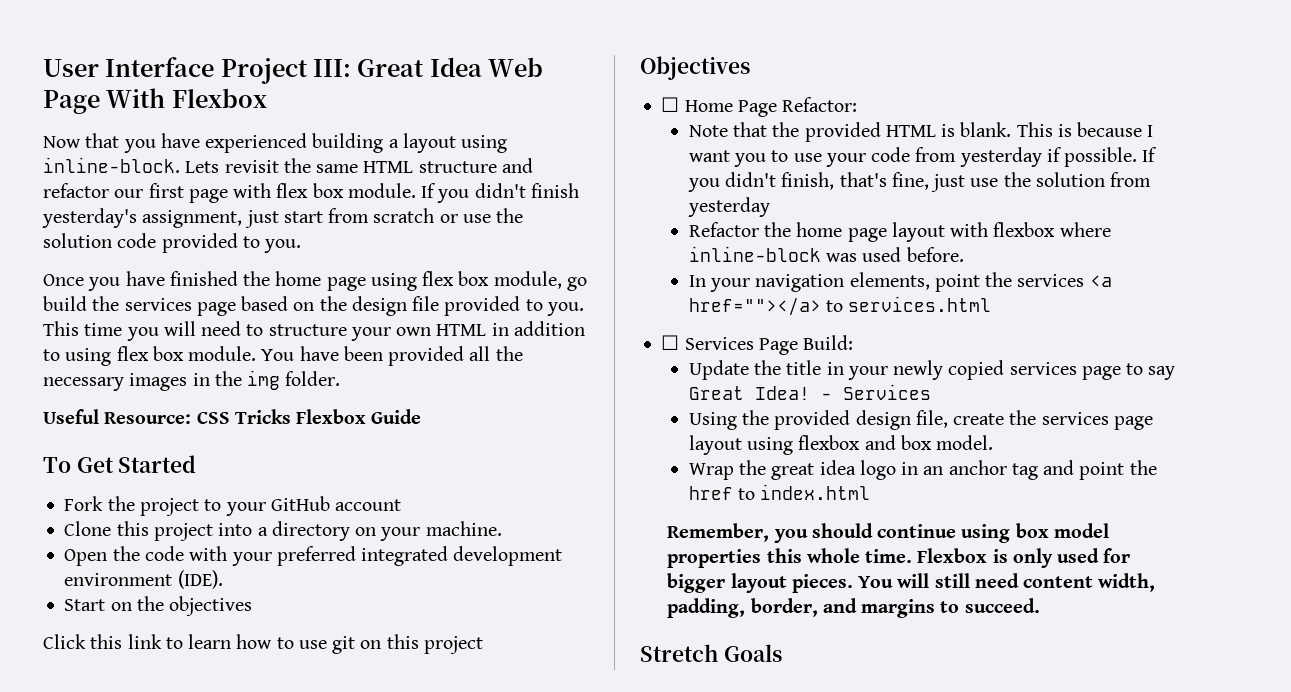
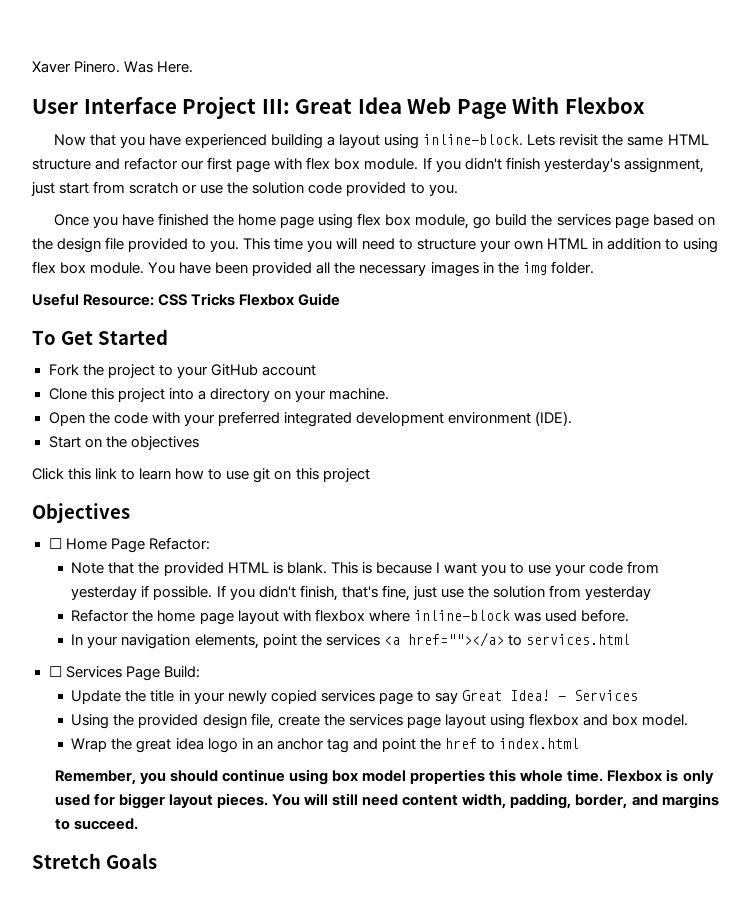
(43, 68) none -> [32,61,194,73] Xaver Pinero. Was Here. //

